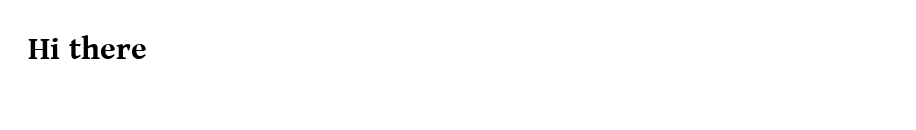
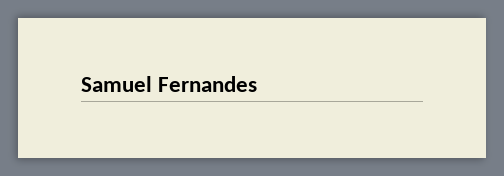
[28,35,147,59] Hi there -> [81,76,258,92] Samuel Fernandes

